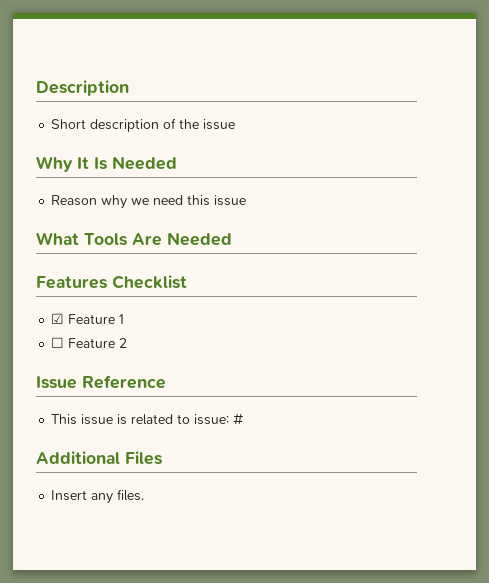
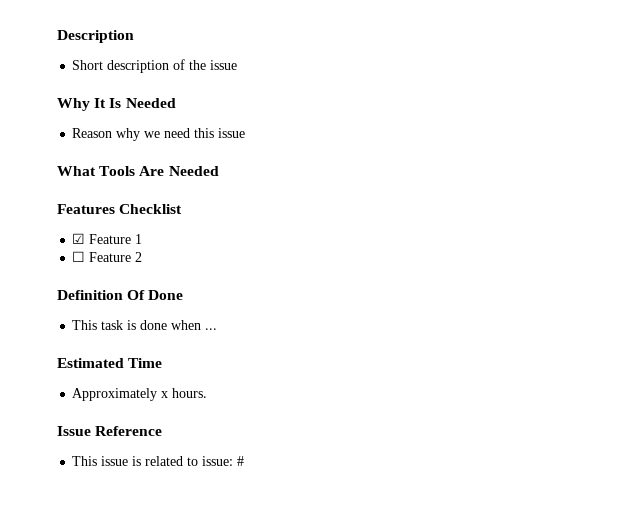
(128, 343) none -> [57,290,184,300] [72,320,218,330] [57,358,163,368] [72,388,208,401] // Definition Of Done // This task is done when ... // Estimated Time // Approximately x hours.
[36,451,162,465] [51,489,145,504] // Additional Files // Insert any files. -> (245, 461) none

